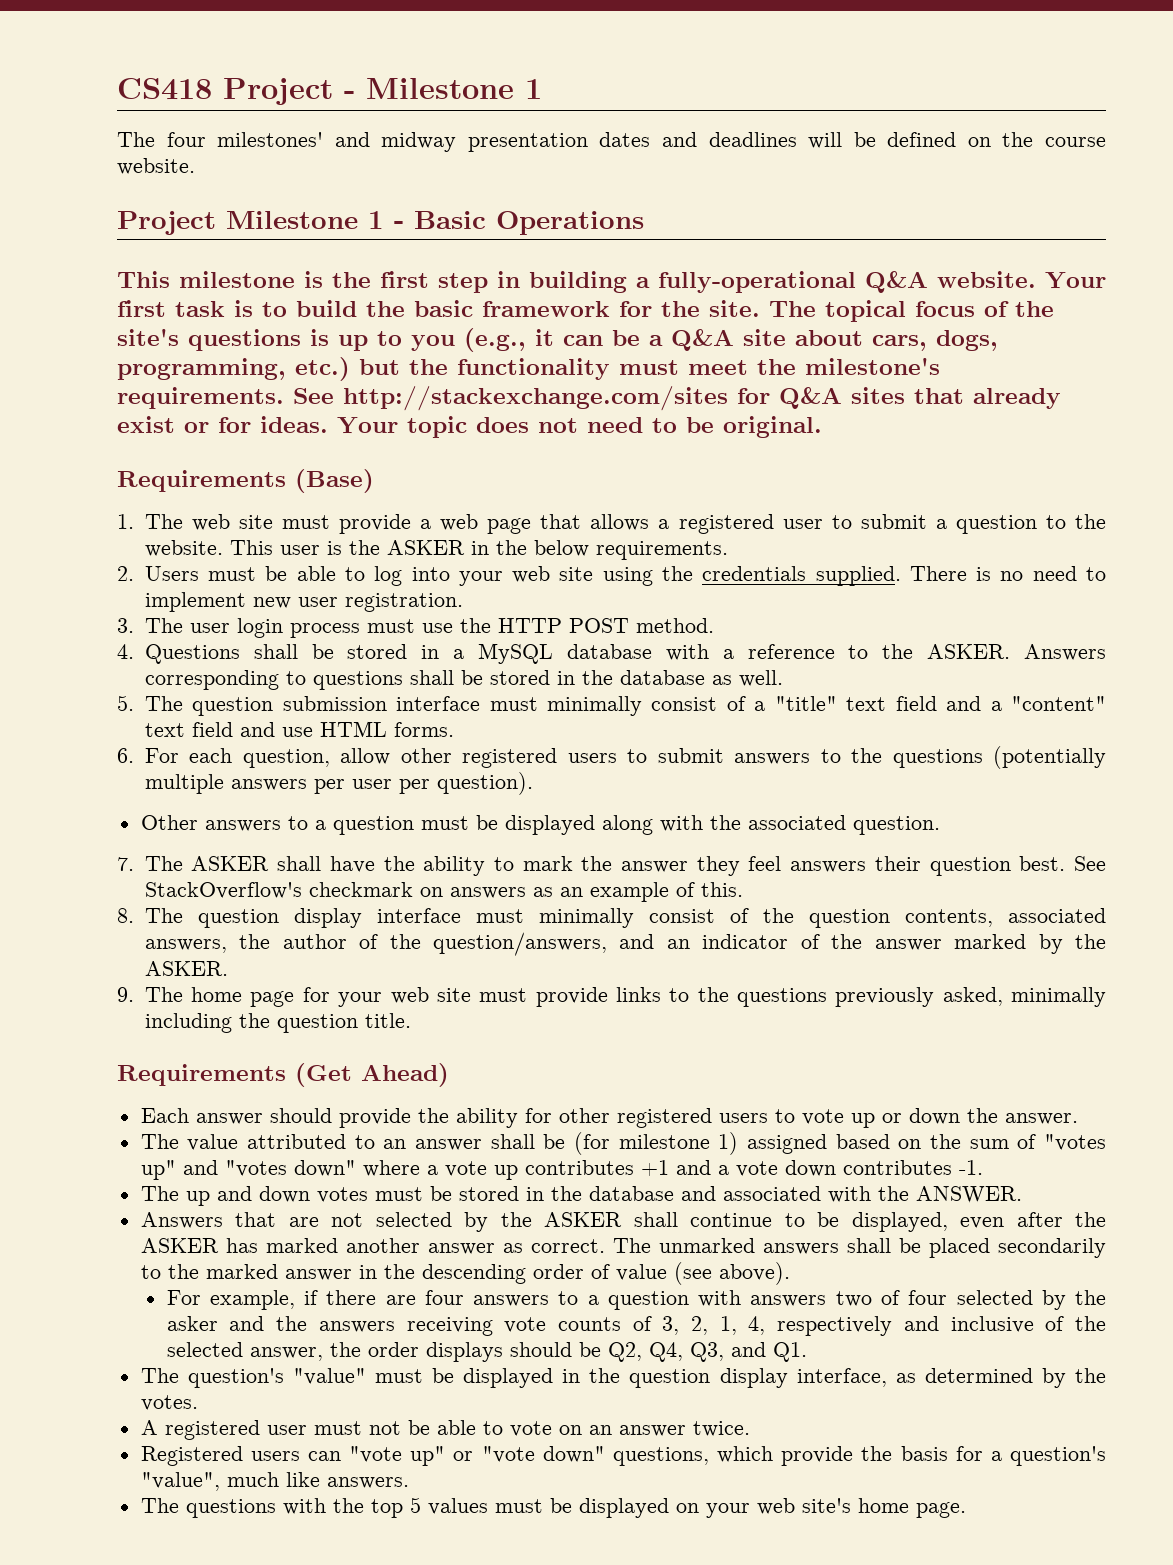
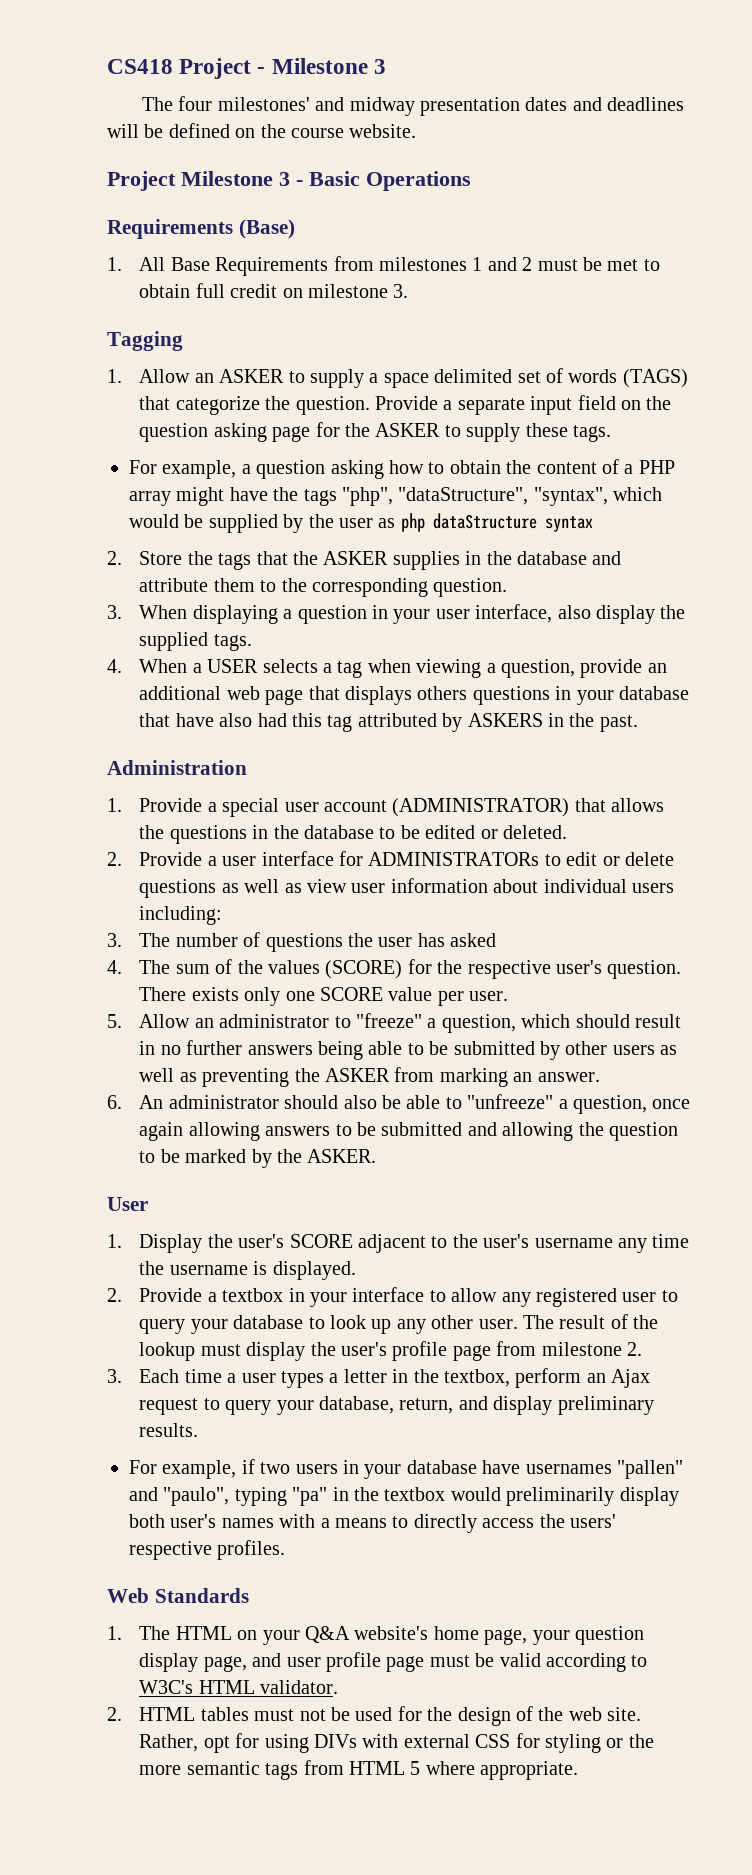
[525,79,542,99] 1 -> [373,59,386,74] 3
[368,211,384,229] 1 -> [279,172,290,186] 3
[117,271,1106,293] [117,300,1054,322] [117,328,998,352] [117,357,940,381] [117,386,1061,411] [117,416,822,438] [117,469,374,493] [117,514,1107,534] [144,540,728,560] [117,566,1106,586] [144,592,463,612] [117,618,714,638] [117,643,1106,664] [144,670,783,690] [117,695,1106,716] [144,721,454,737] [117,746,1107,769] [144,772,533,795] [140,815,940,835] [117,856,1106,876] [144,882,743,902] [117,908,1106,928] [144,932,1106,956] [144,961,228,976] [117,987,1107,1007] [144,1013,411,1033] [117,1063,449,1087] [140,1108,1078,1128] [140,1132,1106,1155] [140,1160,983,1180] [140,1186,1022,1206] [140,1212,1106,1232] [140,1238,1106,1258] [140,1262,790,1285] [166,1290,1107,1310] [166,1316,1106,1336] [166,1342,807,1362] [140,1368,1106,1388] [140,1395,198,1411] [140,1420,750,1440] [140,1446,1106,1466] [140,1472,409,1491] [140,1497,966,1518] This milestone is the first step in building a fully-operational Q&A website. Your first task is to build the basic framework for the site. The topical focus of the site's questions is up to you (e.g., it can be a Q&A site about cars, dogs, programming, etc.) but the functionality must meet the milestone's requirements. See http://stackexchange.com/sites for Q&A sites that already exist or for ideas. Your topic does not need to be original. // Requirements (Base) // 1. The web site must provide a web page that allows a registered user to submit a question to the website. This user is the ASKER in the below requirements. // 2. Users must be able to log into your web site using the credentials supplied. There is no need to implement new user registration. // 3. The user login process must use the HTTP POST method. // 4. Questions shall be stored in a MySQL database with a reference to the ASKER. Answers corresponding to questions shall be stored in the database as well. // 5. The question submission interface must minimally consist of a "title" text field and a "content" text field and use HTML forms. // 6. For each question, allow other registered users to submit answers to the questions (potentially multiple answers per user per question). // Other answers to a question must be displayed along with the associated question. // 7. The ASKER shall have the ability to mark the answer they feel answers their question best. See StackOverflow's checkmark on answers as an example of this. // 8. The question display interface must minimally consist of the question contents, associated answers, the author of the question/answers, and an indicator of the answer marked by the ASKER. // 9. The home page for your web site must provide links to the questions previously asked, minimally including the question title. // Requirements (Get Ahead) // Each answer should provide the ability for other registered users to vote up or down the answer. // The value attributed to an answer shall be (for milestone 1) assigned based on the sum of "votes up" and "votes down" where a vote up contributes +1 and a vote down contributes -1. // The up and down votes must be stored in the database and associated with the ANSWER. // Answers that are not selected by the ASKER shall continue to be displayed, even after the ASKER has marked another answer as correct. The unmarked answers shall be placed secondarily to the marked answer in the descending order of value (see above). // For example, if there are four answers to a question with answers two of four selected by the asker and the answers receiving vote counts of 3, 2, 1, 4, respectively and inclusive of the selected answer, the order displays should be Q2, Q4, Q3, and Q1. // The question's "value" must be displayed in the question display interface, as determined by the votes. // A registered user must not be able to vote on an answer twice. // Registered users can "vote up" or "vote down" questions, which provide the basis for a question's "value", much like answers. // The questions with the top 5 values must be displayed on your web site's home page. -> [107,219,295,239] [107,256,660,276] [139,283,409,298] [107,331,183,351] [107,368,688,388] [139,395,672,415] [139,422,611,442] [129,459,675,479] [129,487,663,506] [129,513,593,533] [107,551,622,570] [139,578,508,597] [107,604,686,624] [139,632,252,651] [107,659,667,678] [139,686,689,705] [139,713,638,732] [107,760,247,775] [107,798,665,817] [139,825,567,844] [107,851,674,866] [139,878,674,898] [139,906,223,925] [107,932,497,952] [107,959,682,979] [139,987,509,1006] [107,1013,681,1033] [139,1040,678,1060] [139,1067,600,1087] [107,1094,691,1114] [139,1122,678,1141] [139,1149,377,1168] [107,1197,148,1211] [107,1234,690,1253] [139,1261,356,1280] [107,1287,678,1307] [139,1314,659,1334] [139,1341,642,1361] [107,1368,651,1388] [139,1396,654,1415] [139,1423,199,1437] [129,1459,683,1479] [129,1487,679,1506] [129,1514,616,1533] [129,1540,286,1560] [107,1588,249,1603] [107,1626,644,1645] [139,1652,648,1672] [139,1680,339,1694] [107,1706,642,1726] [139,1733,654,1753] [139,1760,579,1780] Requirements (Base) // 1. All Base Requirements from milestones 1 and 2 must be met to obtain full credit on milestone 3. // Tagging // 1. Allow an ASKER to supply a space delimited set of words (TAGS) that categorize the question. Provide a separate input field on the question asking page for the ASKER to supply these tags. // For example, a question asking how to obtain the content of a PHP array might have the tags "php", "dataStructure", "syntax", which would be supplied by the user as php dataStructure syntax // 2. Store the tags that the ASKER supplies in the database and attribute them to the corresponding question. // 3. When displaying a question in your user interface, also display the supplied tags. // 4. When a USER selects a tag when viewing a question, provide an additional web page that displays others questions in your database that have also had this tag attributed by ASKERS in the past. // Administration // 1. Provide a special user account (ADMINISTRATOR) that allows the questions in the database to be edited or deleted. // 2. Provide a user interface for ADMINISTRATORs to edit or delete questions as well as view user information about individual users including: // 3. The number of questions the user has asked // 4. The sum of the values (SCORE) for the respective user's question. There exists only one SCORE value per user. // 5. Allow an administrator to "freeze" a question, which should result in no further answers being able to be submitted by other users as well as preventing the ASKER from marking an answer. // 6. An administrator should also be able to "unfreeze" a question, once again allowing answers to be submitted and allowing the question to be marked by the ASKER. // User // 1. Display the user's SCORE adjacent to the user's username any time the username is displayed. // 2. Provide a textbox in your interface to allow any registered user to query your database to look up any other user. The result of the lookup must display the user's profile page from milestone 2. // 3. Each time a user types a letter in the textbox, perform an Ajax request to query your database, return, and display preliminary results. // For example, if two users in your database have usernames "pallen" and "paulo", typing "pa" in the textbox would preliminarily display both user's names with a means to directly access the users' respective profiles. // Web Standards // 1. The HTML on your Q&A website's home page, your question display page, and user profile page must be valid according to W3C's HTML validator. // 2. HTML tables must not be used for the design of the web site. Rather, opt for using DIVs with external CSS for styling or the more semantic tags from HTML 5 where appropriate.

